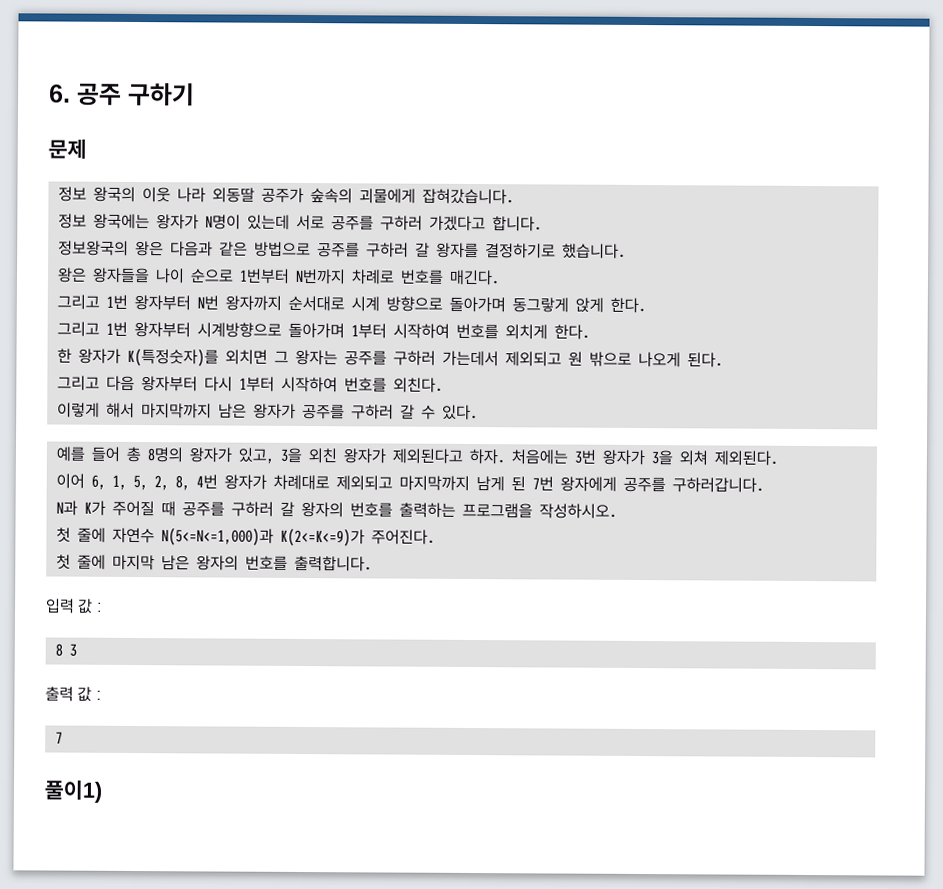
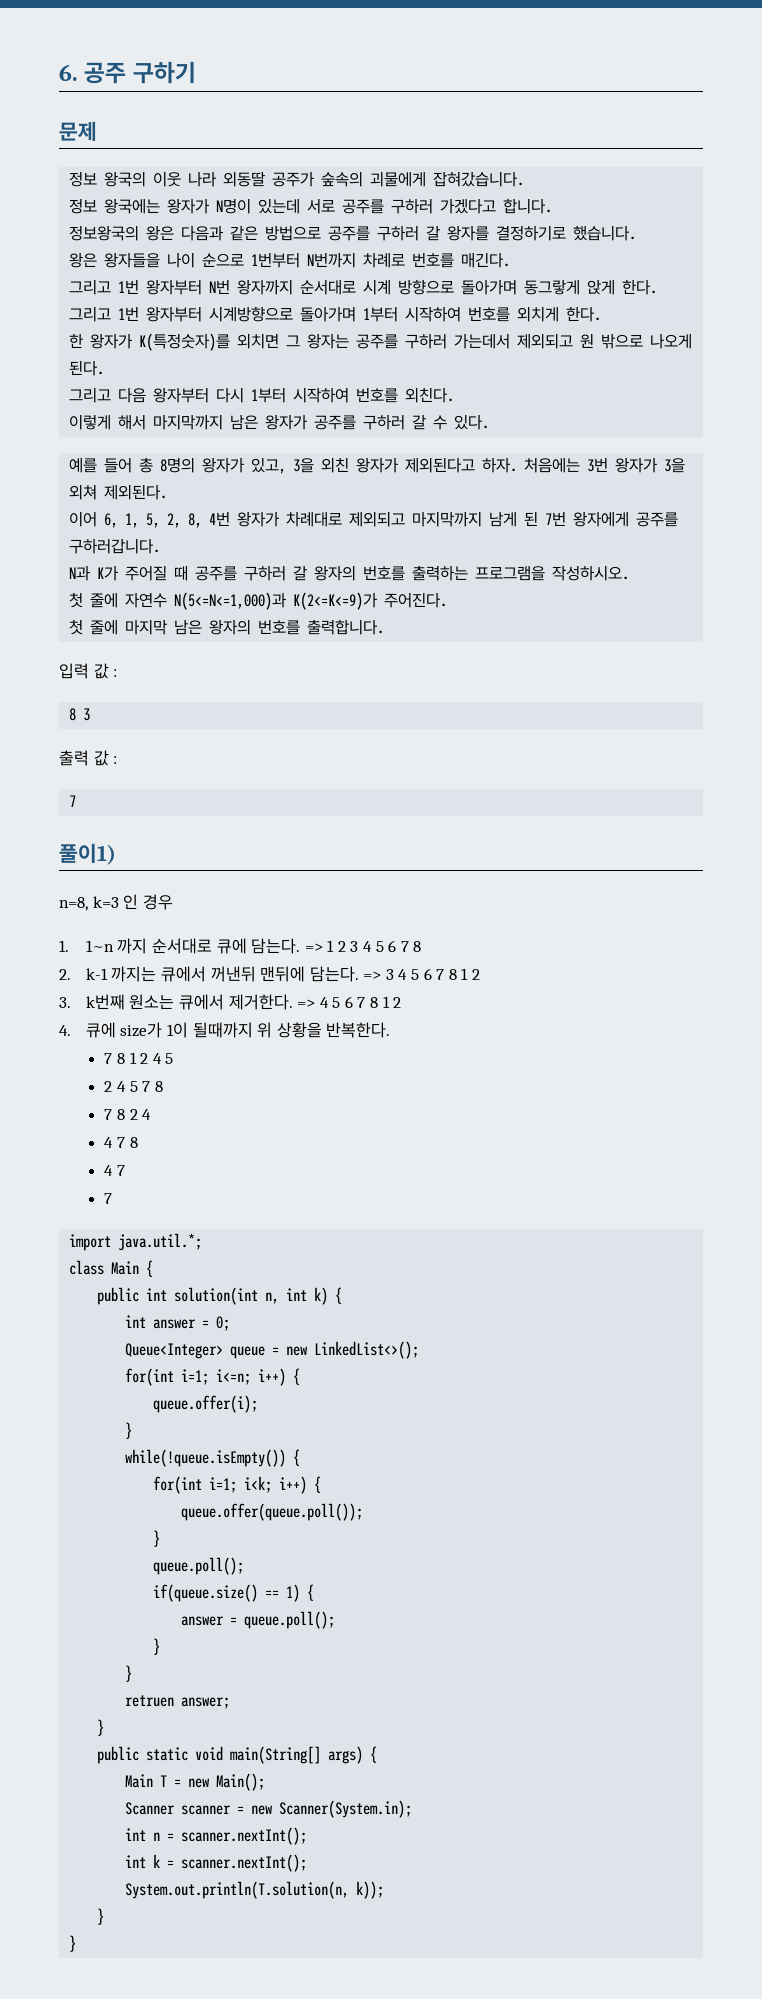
(103, 791) none -> [59,894,173,911] [59,938,422,954] [59,966,480,982] [59,994,402,1010] [59,1022,391,1038] [104,1052,174,1064] [104,1081,163,1092] [104,1109,152,1120] [104,1137,138,1148] [104,1165,126,1176] [104,1193,113,1204] [69,1233,203,1251] [69,1260,154,1277] [97,1287,343,1305] [125,1315,231,1331] [125,1341,420,1359] [125,1368,301,1386] [153,1395,259,1413] [125,1422,133,1439] [125,1449,301,1467] [153,1476,322,1494] [181,1503,364,1521] [153,1530,161,1547] [153,1557,245,1575] [153,1584,315,1602] [181,1611,336,1629] [153,1638,161,1655] [125,1665,133,1682] [125,1695,231,1709] [97,1719,105,1736] [97,1746,378,1764] [125,1773,266,1791] [125,1800,413,1818] [125,1827,308,1845] [125,1854,308,1872] [125,1881,385,1899] [97,1908,105,1925] [69,1935,77,1952] // n=8, k=3 인 경우 // 1. 1~n 까지 순서대로 큐에 담는다. => 1 2 3 4 5 6 7 8 // 2. k-1 까지는 큐에서 꺼낸뒤 맨뒤에 담는다. => 3 4 5 6 7 8 1 2 // 3. k번째 원소는 큐에서 제거한다. => 4 5 6 7 8 1 2 // 4. 큐에 size가 1이 될때까지 위 상황을 반복한다. // 7 8 1 2 4 5 // 2 4 5 7 8 // 7 8 2 4 // 4 7 8 // 4 7 // 7 // import java.util.*; // class Main { // public int solution(int n, int k) { // int answer = 0; // Queue<Integer> queue = new LinkedList<>(); // for(int i=1; i<=n; i++) { // queue.offer(i); // } // while(!queue.isEmpty()) { // for(int i=1; i<k; i++) { // queue.offer(queue.poll()); // } // queue.poll(); // if(queue.size() == 1) { // answer = queue.poll(); // } // } // retruen answer; // } // public static void main(String[] args) { // Main T = new Main(); // Scanner scanner = new Scanner(System.in); // int n = scanner.nextInt(); // int k = scanner.nextInt(); // System.out.println(T.solution(n, k)); // } // }

